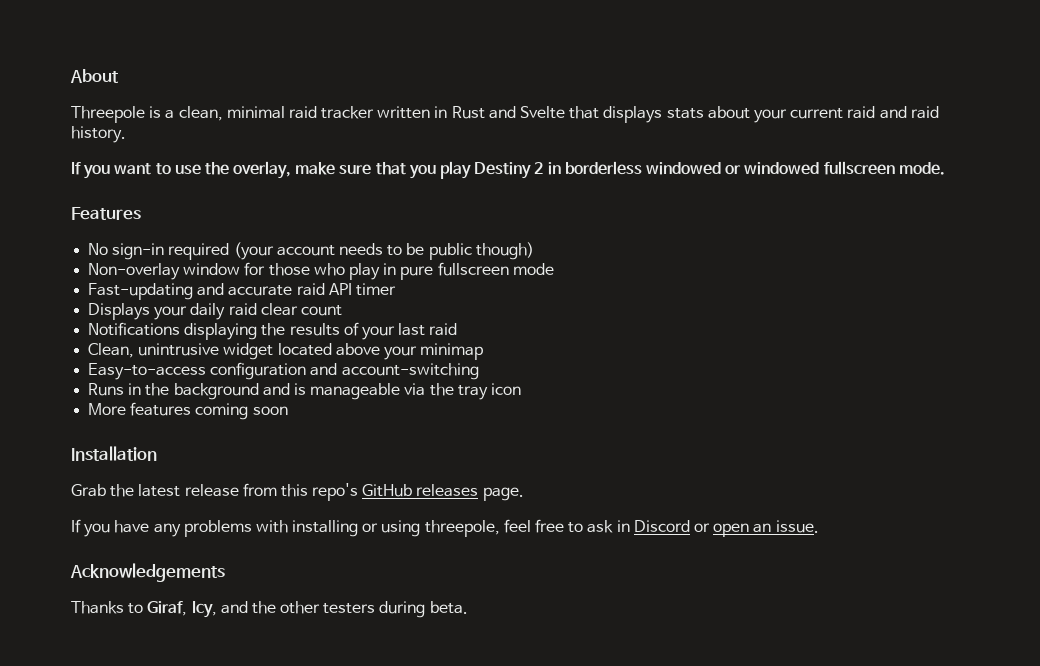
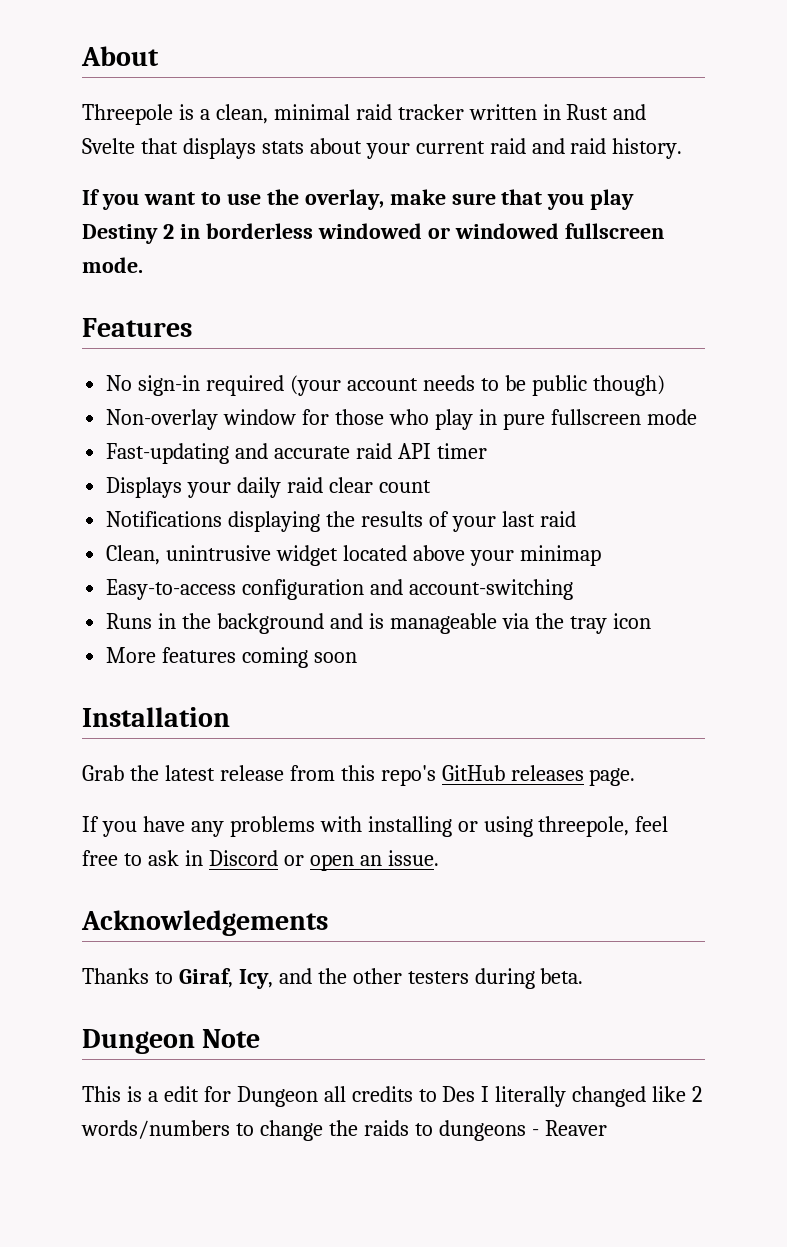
(468, 607) none -> [82,1029,261,1054] [82,1086,703,1107] [81,1120,607,1141] // Dungeon Note // This is a edit for Dungeon all credits to Des I literally changed like 2 words/numbers to change the raids to dungeons - Reaver

